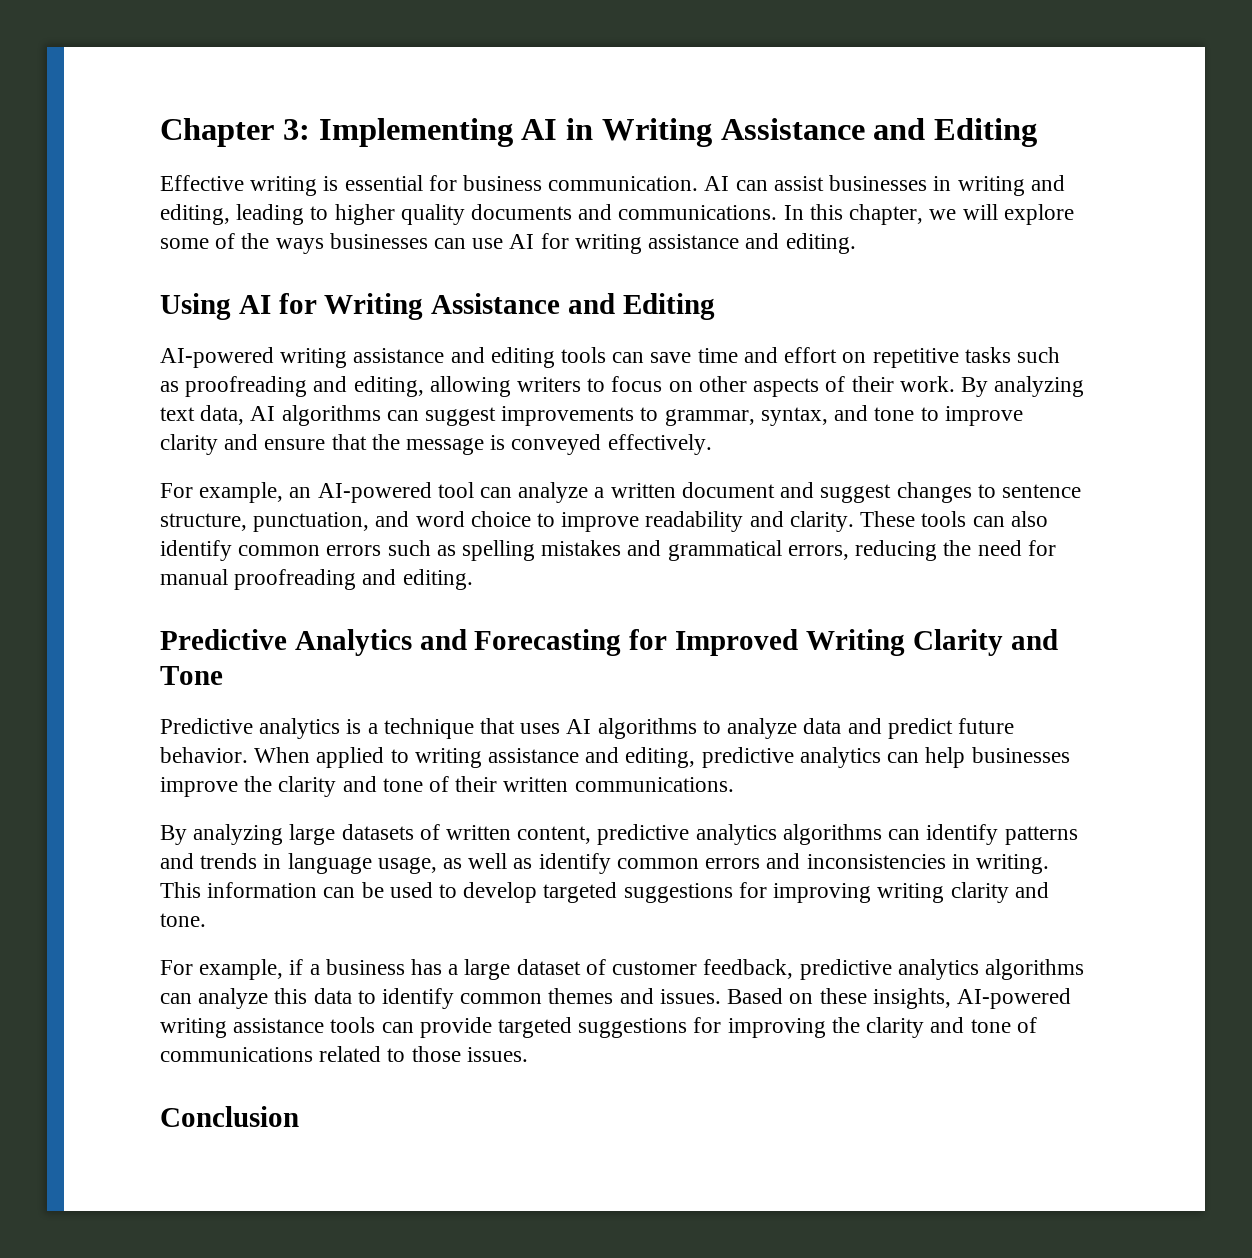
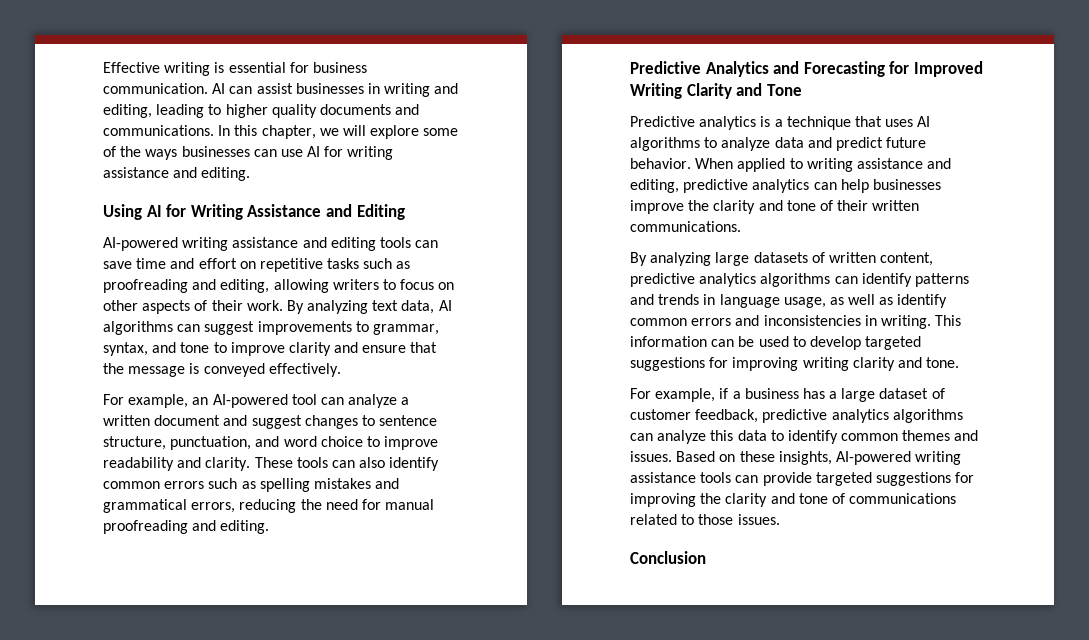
[160,118,1038,147] Chapter 3: Implementing AI in Writing Assistance and Editing // -> (103, 67) none

